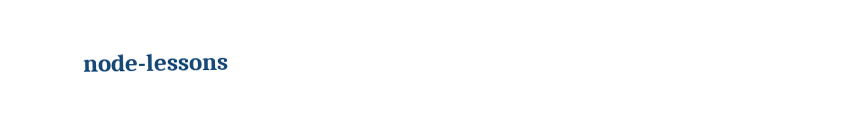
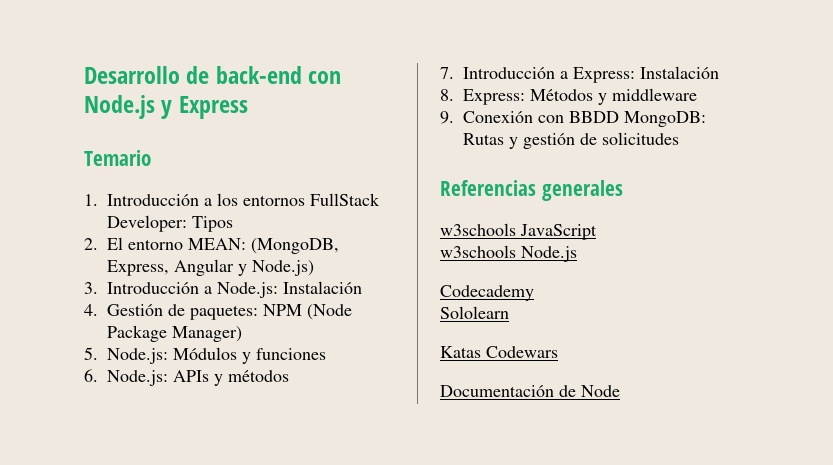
[82,52,229,72] node-lessons -> [84,66,342,84] [84,95,248,119] [84,150,151,166] [84,193,380,206] [107,215,233,232] [84,237,339,254] [107,259,314,276] [84,281,362,298] [84,304,352,320] [107,325,242,342] [84,347,326,364] [84,369,289,386] [440,66,719,83] [440,88,697,105] [440,111,706,127] [463,132,679,149] [440,180,623,201] [440,223,597,240] [440,245,577,262] [440,285,534,301] [440,306,509,319] [440,346,558,358] [440,385,620,397] Desarrollo de back-end con Node.js y Express // Temario // 1. Introducción a los entornos FullStack Developer: Tipos // 2. El entorno MEAN: (MongoDB, Express, Angular y Node.js) // 3. Introducción a Node.js: Instalación // 4. Gestión de paquetes: NPM (Node Package Manager) // 5. Node.js: Módulos y funciones // 6. Node.js: APIs y métodos // 7. Introducción a Express: Instalación // 8. Express: Métodos y middleware // 9. Conexión con BBDD MongoDB: Rutas y gestión de solicitudes // Referencias generales // w3schools JavaScript // w3schools Node.js // Codecademy // Sololearn // Katas Codewars // Documentación de Node

